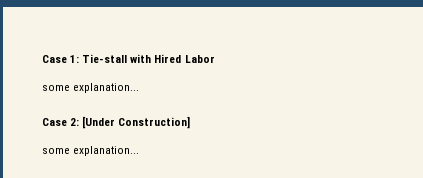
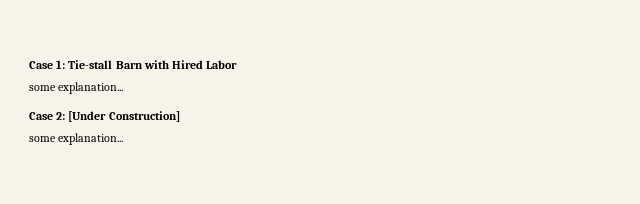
(128, 58) none -> [115,61,143,69] Barn

